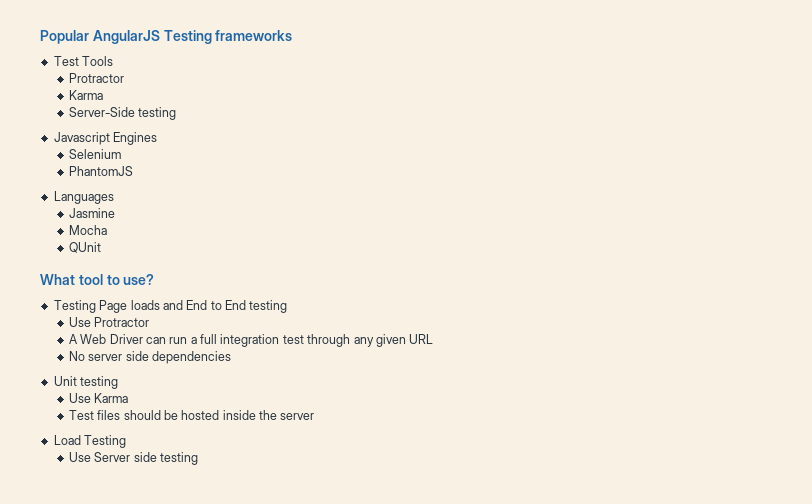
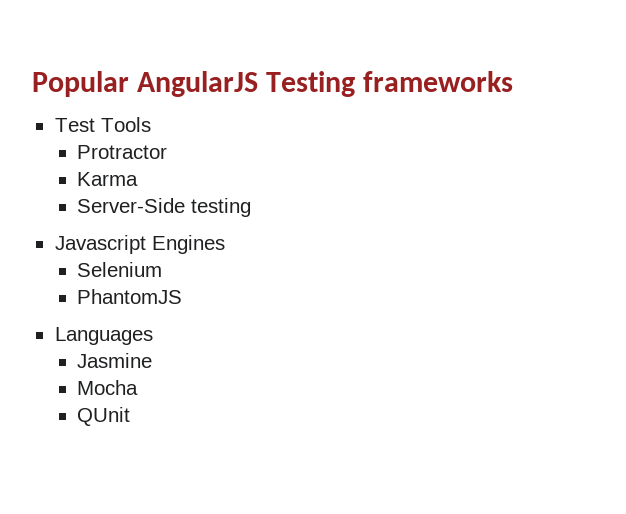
[40,274,155,285] [53,300,288,313] [68,317,150,327] [68,334,434,347] [68,351,231,364] [53,376,119,389] [68,393,129,403] [68,410,315,420] [53,435,127,448] [68,452,198,465] // What tool to use? // Testing Page loads and End to End testing // Use Protractor // A Web Driver can run a full integration test through any given URL // No server side dependencies // Unit testing // Use Karma // Test files should be hosted inside the server // Load Testing // Use Server side testing -> (131, 416) none

